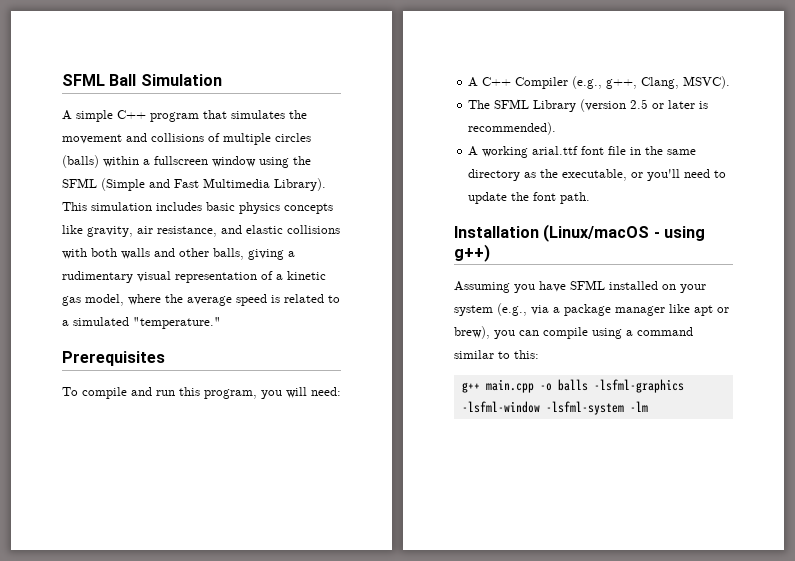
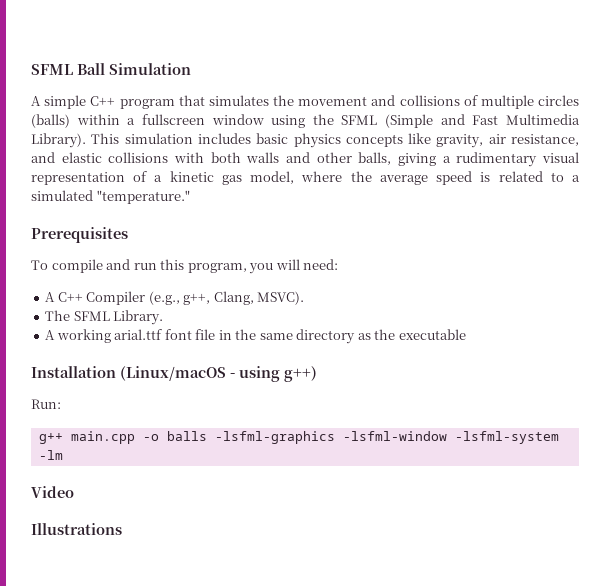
[533,99,709,112] [468,122,557,135] Library (version 2.5 or later is recommended). -> [113,310,164,325] Library.
[562,169,727,181] [468,192,591,204] executable, or you'll need to update the font path. -> [398,329,466,340] executable
[454,280,706,293] [454,303,729,316] [454,326,693,339] [454,350,539,359] Assuming you have SFML installed on your system (e.g., via a package manager like apt or brew), you can compile using a command similar to this: -> [31,399,61,409] Run:
(648, 406) none -> [31,486,74,498] [31,523,122,535] // Video // Illustrations

